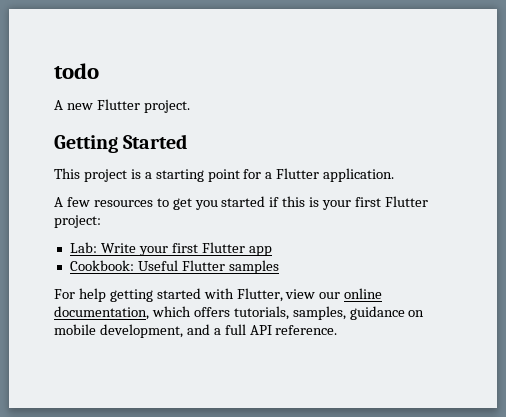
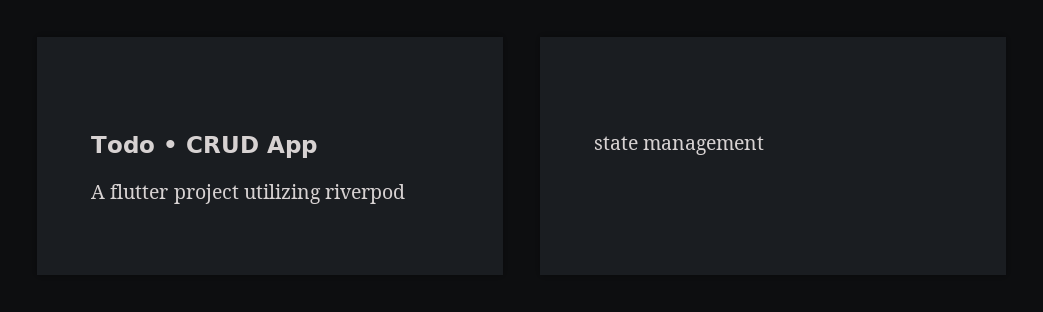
[54,63,99,79] [54,99,190,113] [54,134,188,153] [54,168,395,182] [54,196,428,210] [54,215,101,228] [69,242,272,256] [69,260,279,274] [54,288,383,302] [54,306,425,320] [54,324,338,338] todo // A new Flutter project. // Getting Started // This project is a starting point for a Flutter application. // A few resources to get you started if this is your first Flutter project: // Lab: Write your first Flutter app // Cookbook: Useful Flutter samples // For help getting started with Flutter, view our online documentation, which offers tutorials, samples, guidance on mobile development, and a full API reference. -> [91,136,317,158] [91,184,406,204] [594,136,765,155] Todo • CRUD App // A flutter project utilizing riverpod state management

